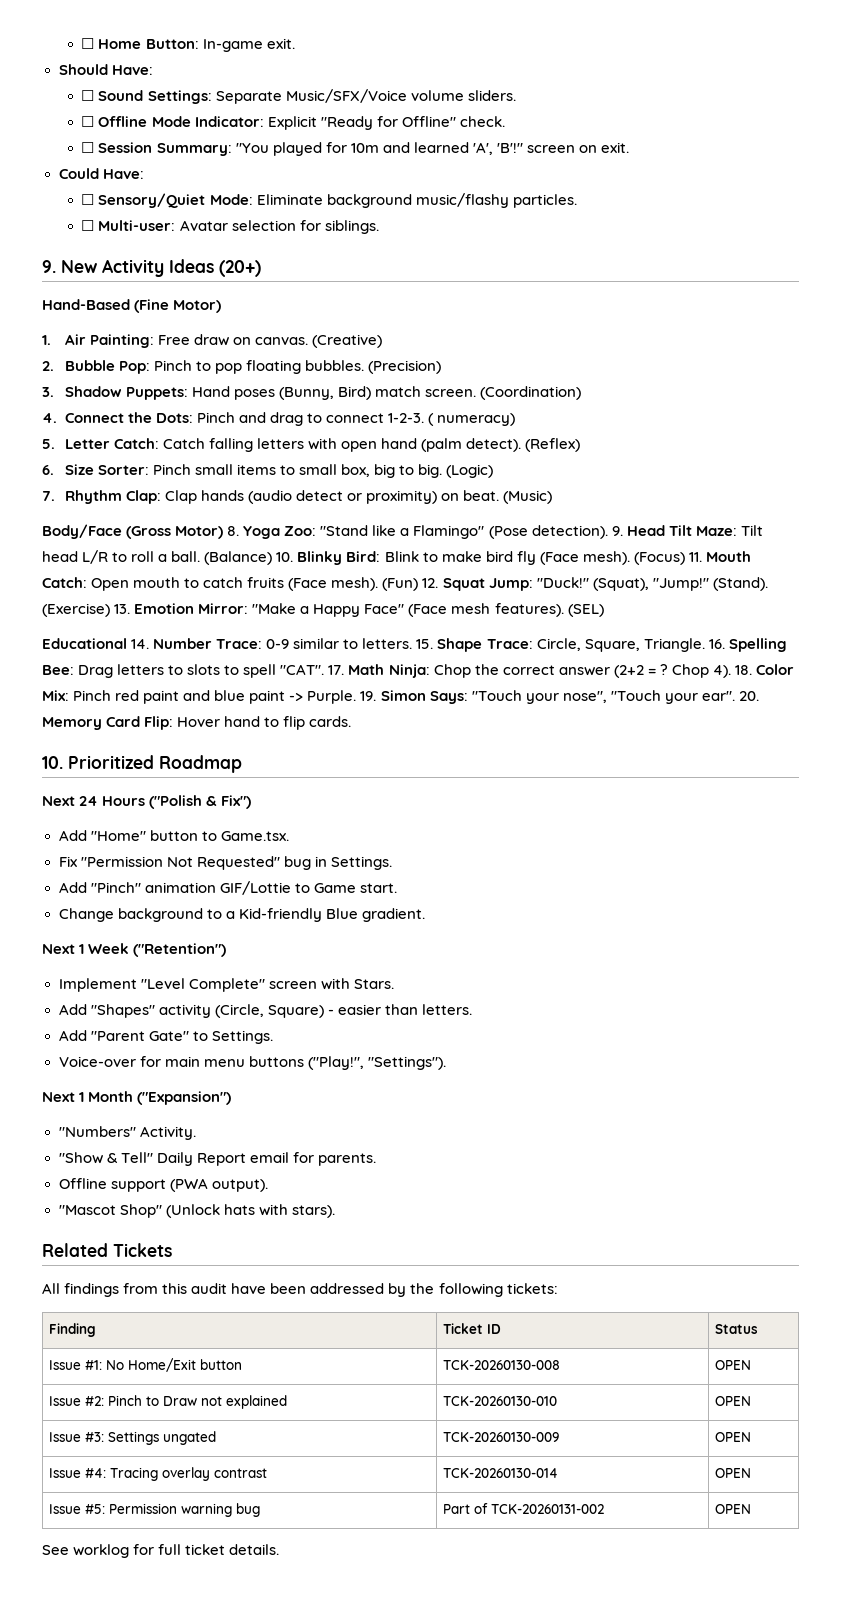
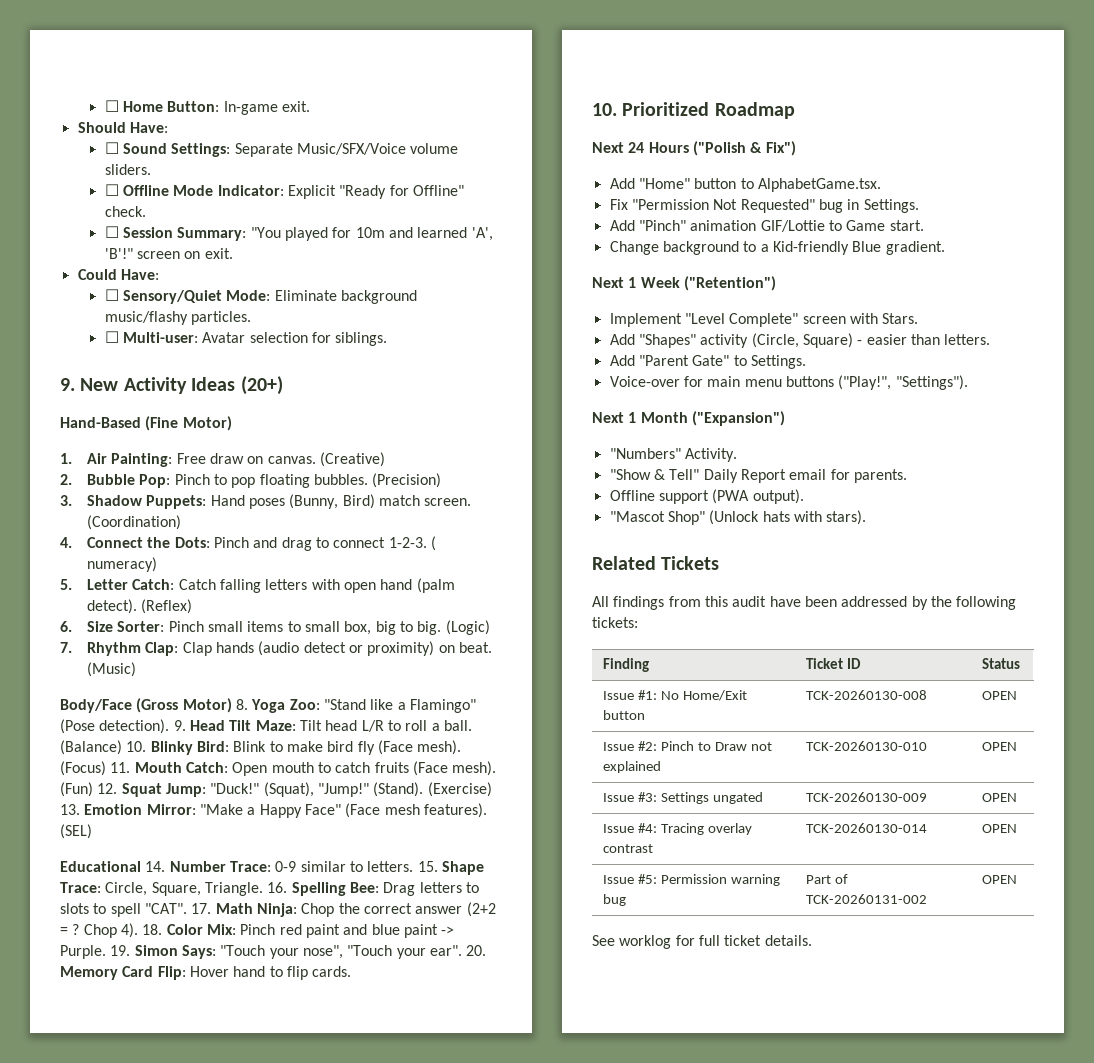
[220,831,289,841] Game.tsx. -> [757,178,881,192] AlphabetGame.tsx.

